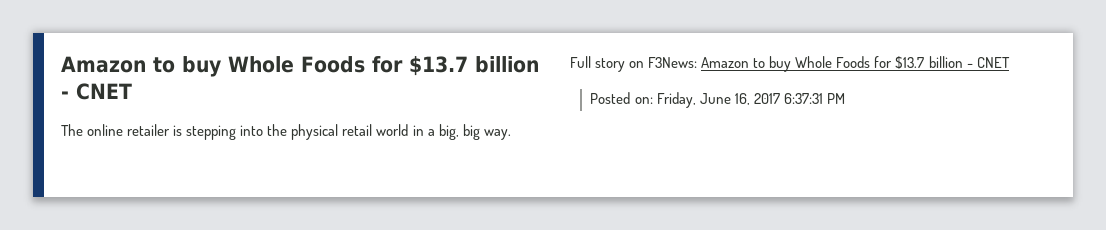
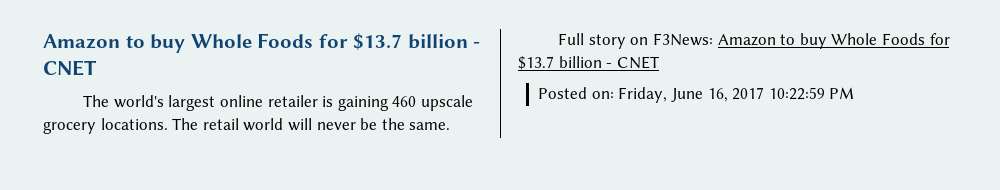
(83, 130) none -> [113,95,216,111] world's largest
[186,124,511,140] stepping into the physical retail world in a big, big way. -> [337,95,473,111] [43,118,451,134] gaining 460 upscale grocery locations. The retail world will never be the same.
[783,93,823,104] 6:37:31 -> [768,87,825,100] 10:22:59

